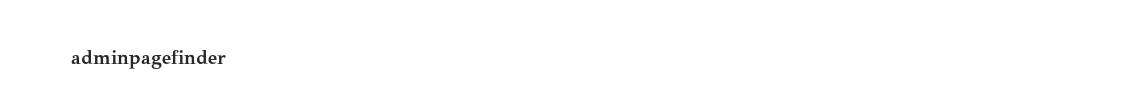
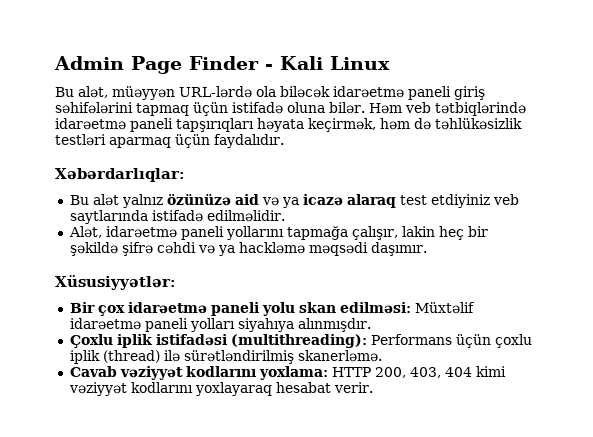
[71,50,226,69] adminpagefinder -> [54,56,390,74] [55,86,485,100] [55,102,526,116] [55,118,522,132] [55,134,284,148] [55,168,185,182] [69,194,519,208] [69,210,285,224] [68,226,488,240] [69,242,427,256] [55,275,176,290] [69,302,475,316] [69,318,371,332] [69,334,532,348] [69,350,382,364] [69,366,506,380] [68,382,373,396] Admin Page Finder - Kali Linux // Bu alət, müəyyən URL-lərdə ola biləcək idarəetmə paneli giriş səhifələrini tapmaq üçün istifadə oluna bilər. Həm veb tətbiqlərində idarəetmə paneli tapşırıqları həyata keçirmək, həm də təhlükəsizlik testləri aparmaq üçün faydalıdır. // Xəbərdarlıqlar: // Bu alət yalnız özünüzə aid və ya icazə alaraq test etdiyiniz veb saytlarında istifadə edilməlidir. // Alət, idarəetmə paneli yollarını tapmağa çalışır, lakin heç bir şəkildə şifrə cəhdi və ya hackləmə məqsədi daşımır. // Xüsusiyyətlər: // Bir çox idarəetmə paneli yolu skan edilməsi: Müxtəlif idarəetmə paneli yolları siyahıya alınmışdır. // Çoxlu iplik istifadəsi (multithreading): Performans üçün çoxlu iplik (thread) ilə sürətləndirilmiş skanerləmə. // Cavab vəziyyət kodlarını yoxlama: HTTP 200, 403, 404 kimi vəziyyət kodlarını yoxlayaraq hesabat verir.

